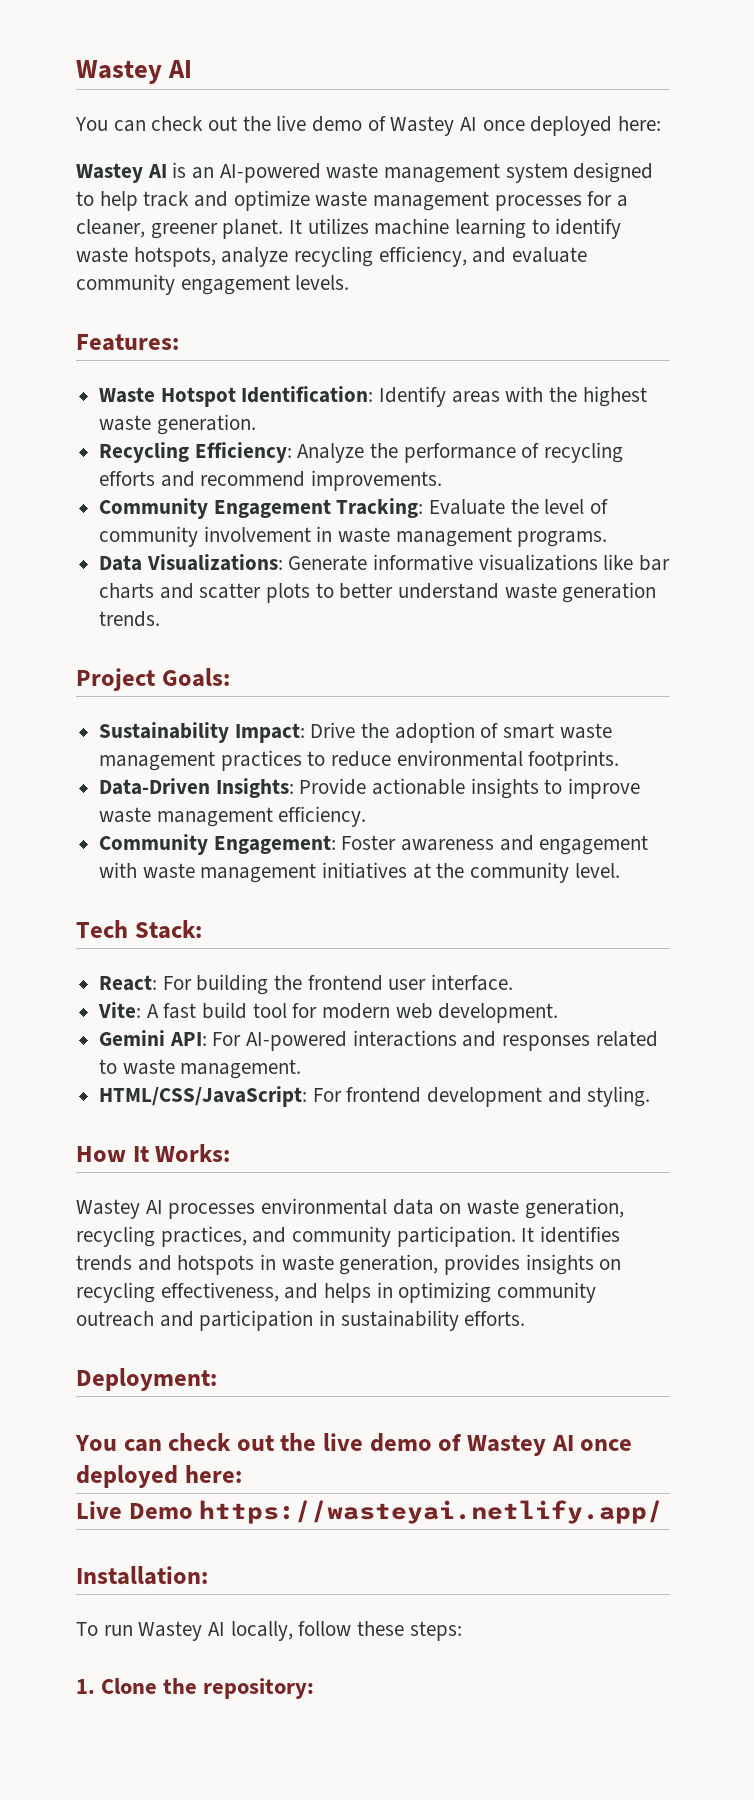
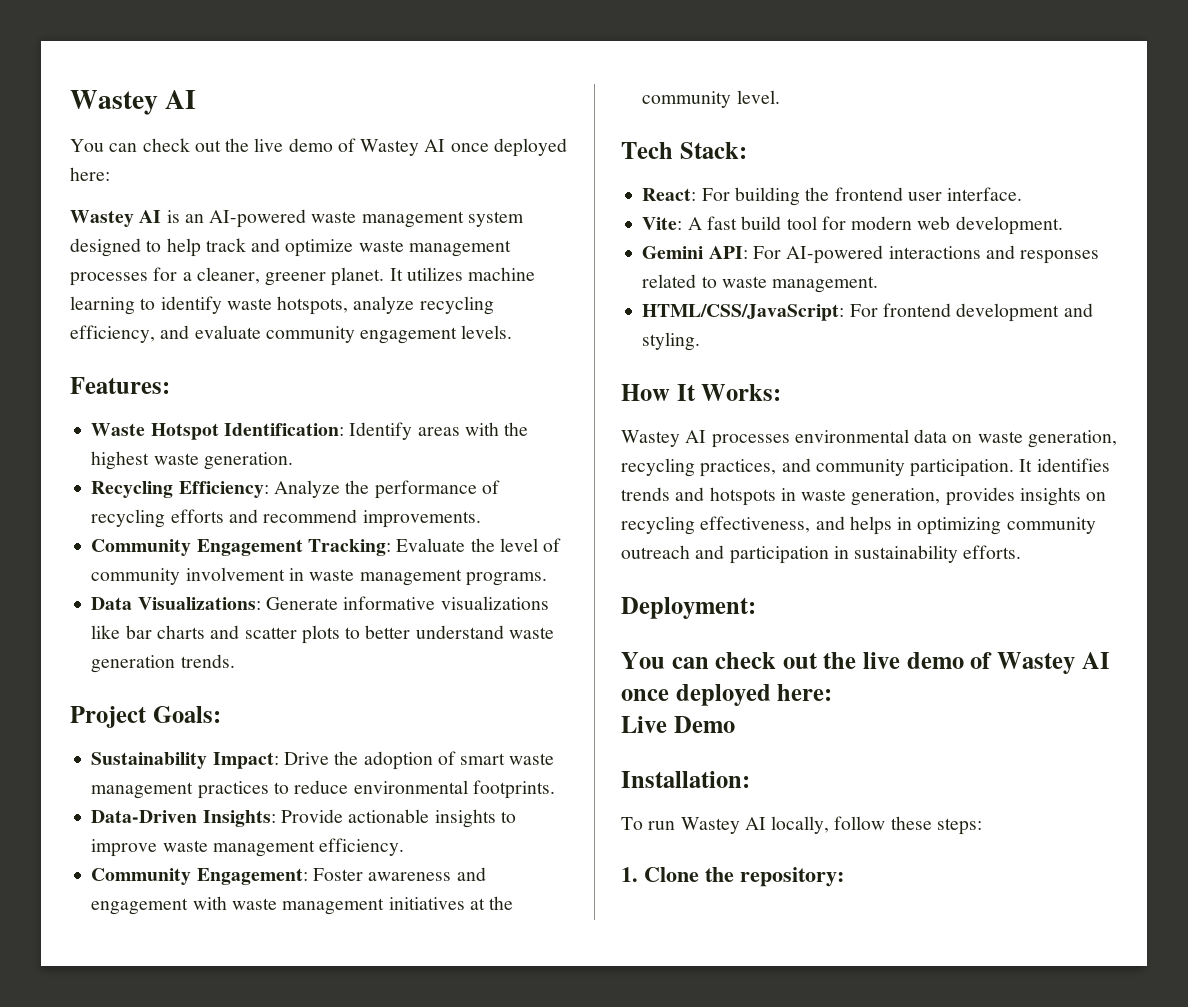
[199,1500,664,1524] https://wasteyai.netlify.app/ -> (735, 724) none

